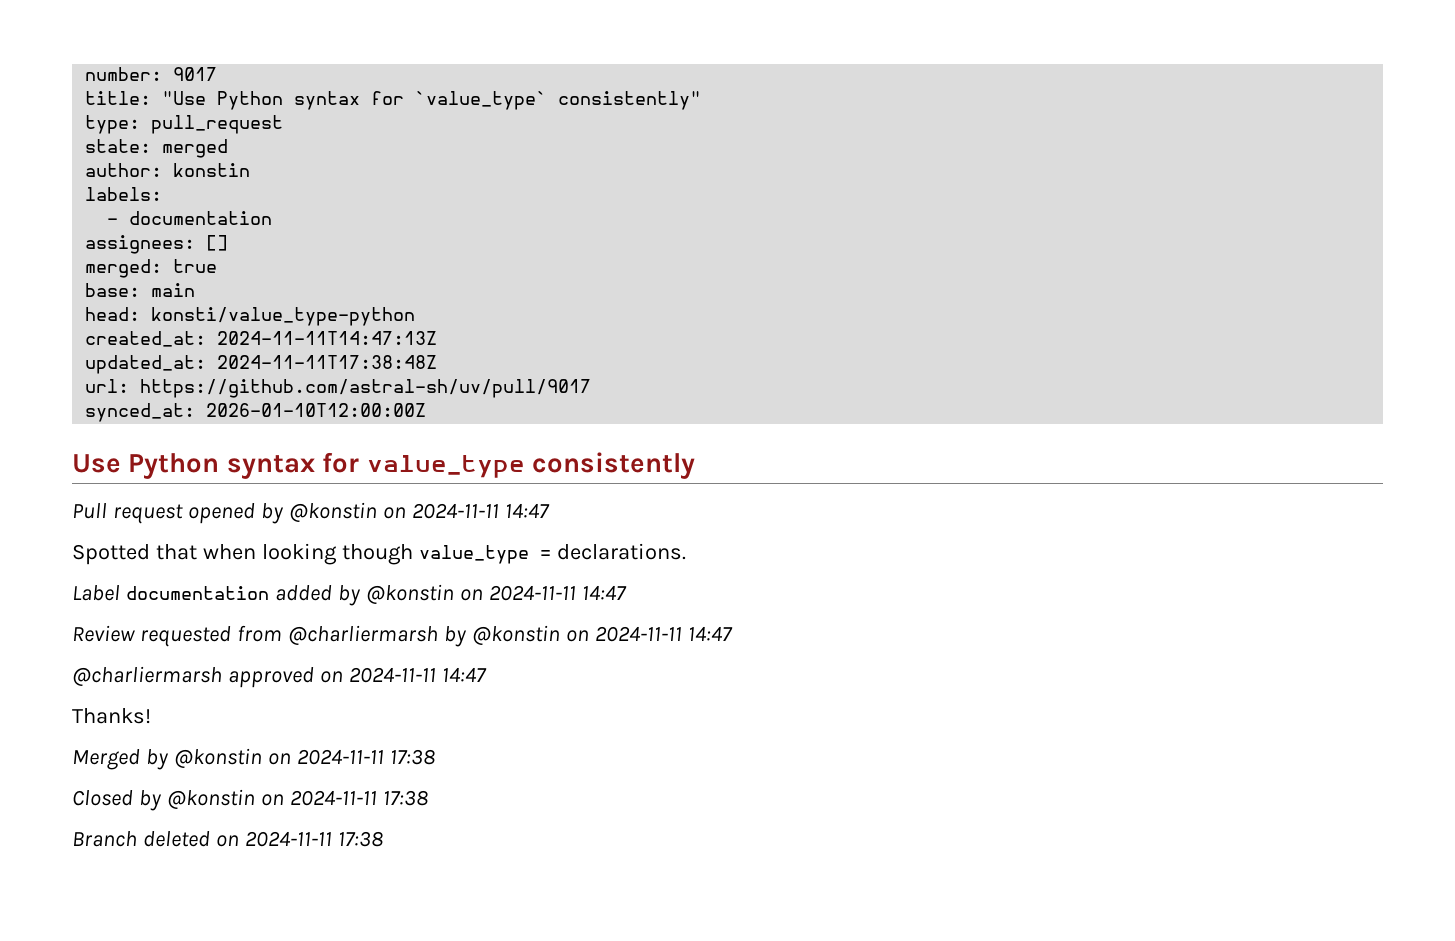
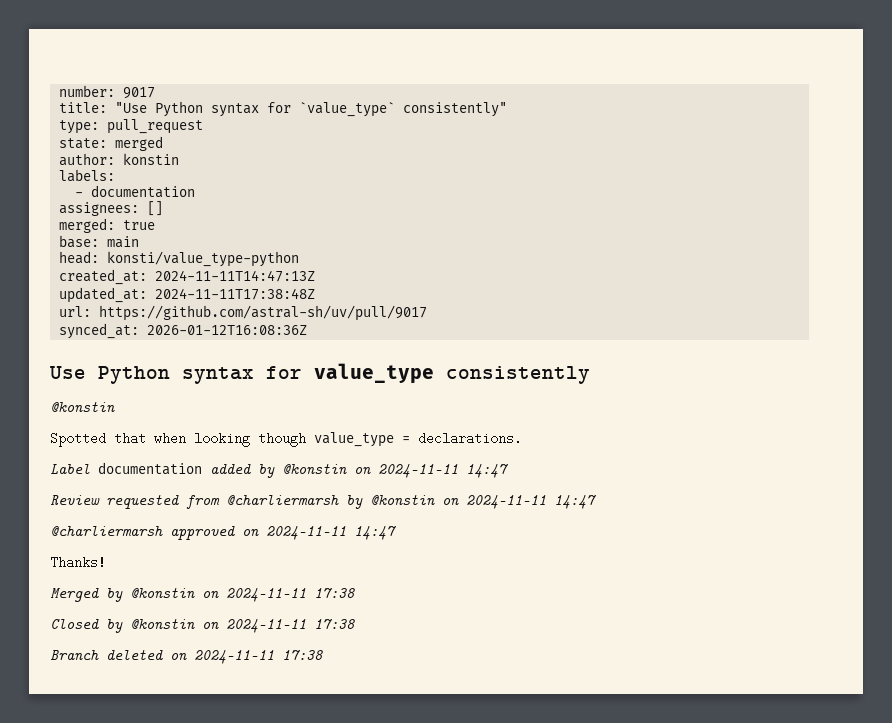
[206,403,427,417] 2026-01-10T12:00:00Z -> [147,325,308,335] 2026-01-12T16:08:36Z
[72,502,550,524] Pull request opened by @konstin on 2024-11-11 14:47 -> [50,402,115,412] @konstin

